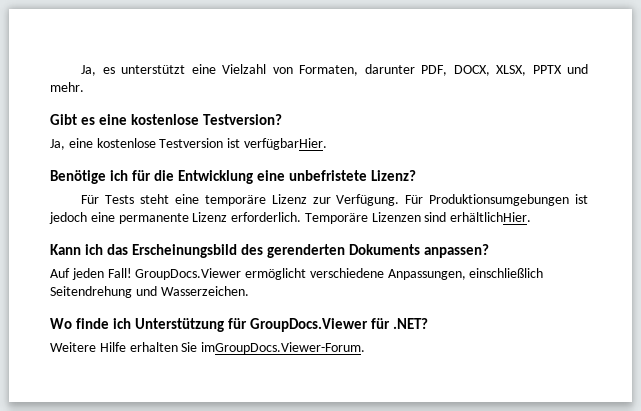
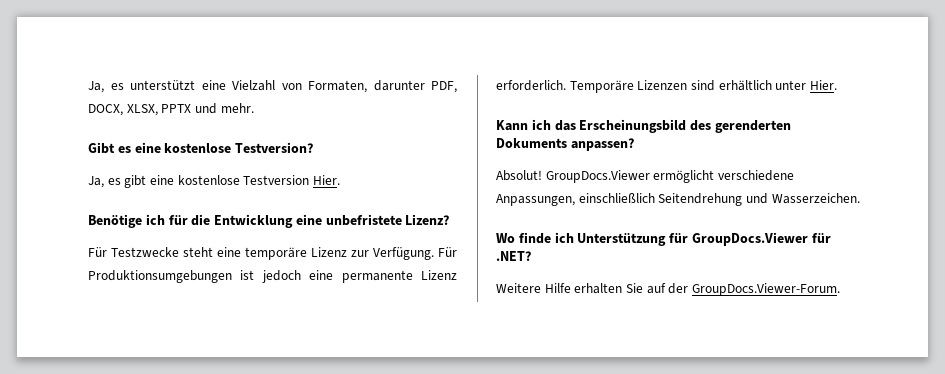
(65, 144) none -> [107,175,147,188] es gibt
[227,138,327,150] ist verfügbarHier. -> [312,175,340,185] Hier.
[105,195,135,204] Tests -> [111,247,179,257] Testzwecke
[450,212,532,222] erhältlichHier. -> [718,80,837,91] erhältlich unter Hier.
[50,268,132,280] Auf jeden Fall! -> [496,170,542,181] Absolut!
[201,342,366,354] imGroupDocs.Viewer-Forum. -> [646,283,840,296] auf der GroupDocs.Viewer-Forum.

